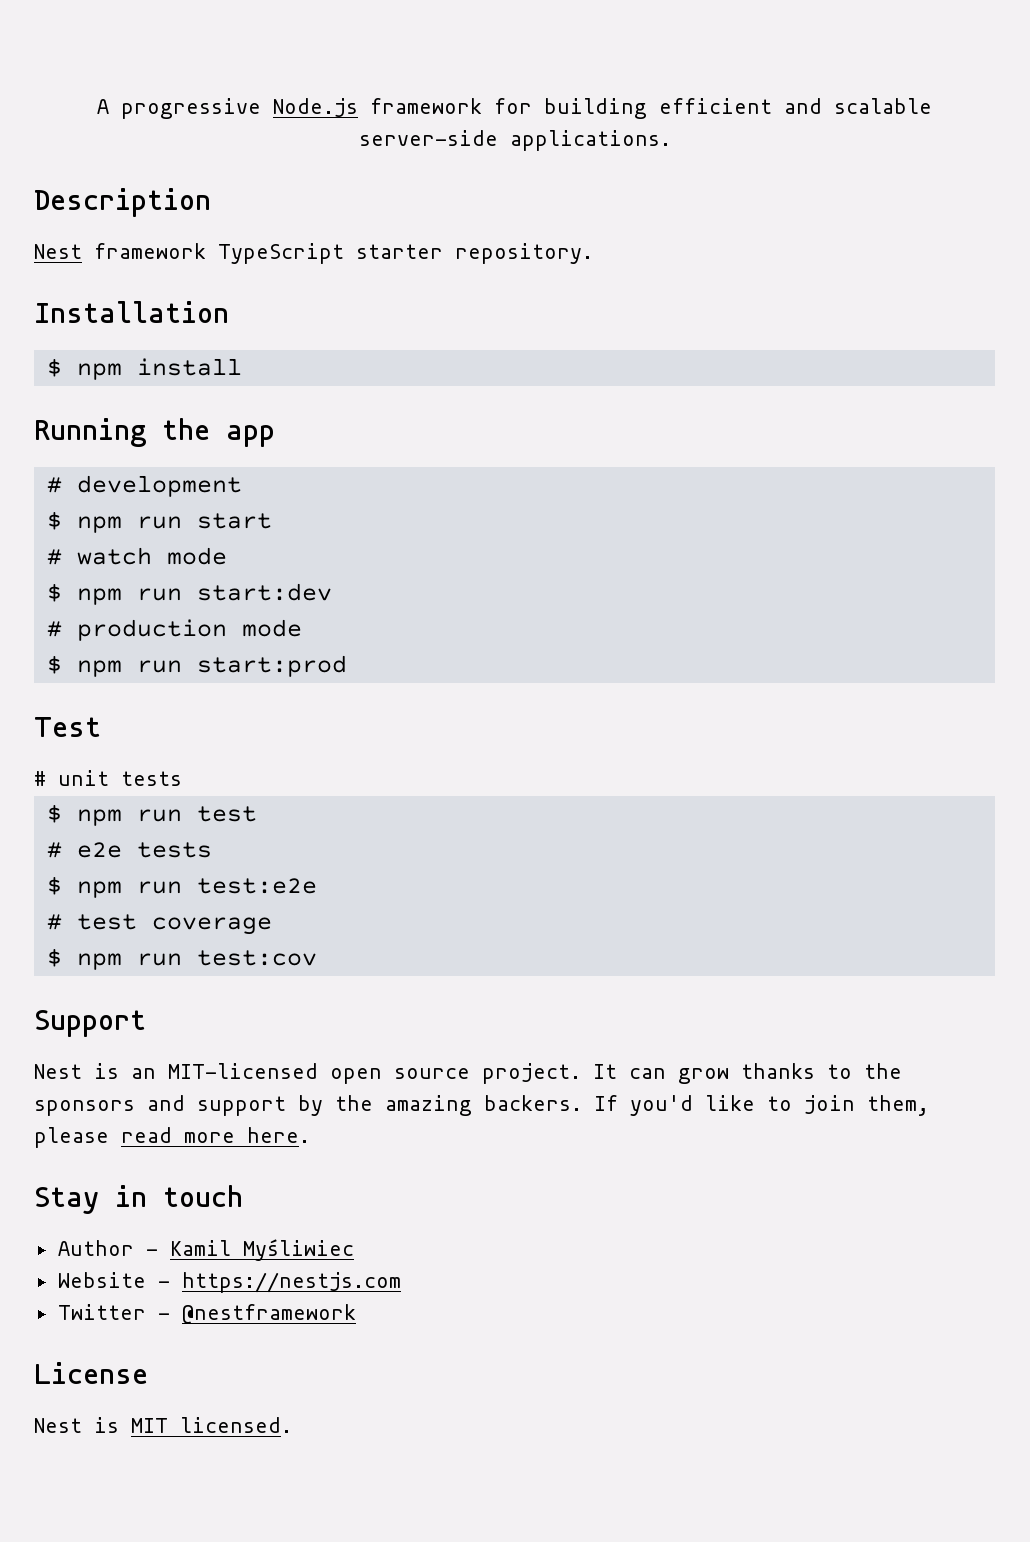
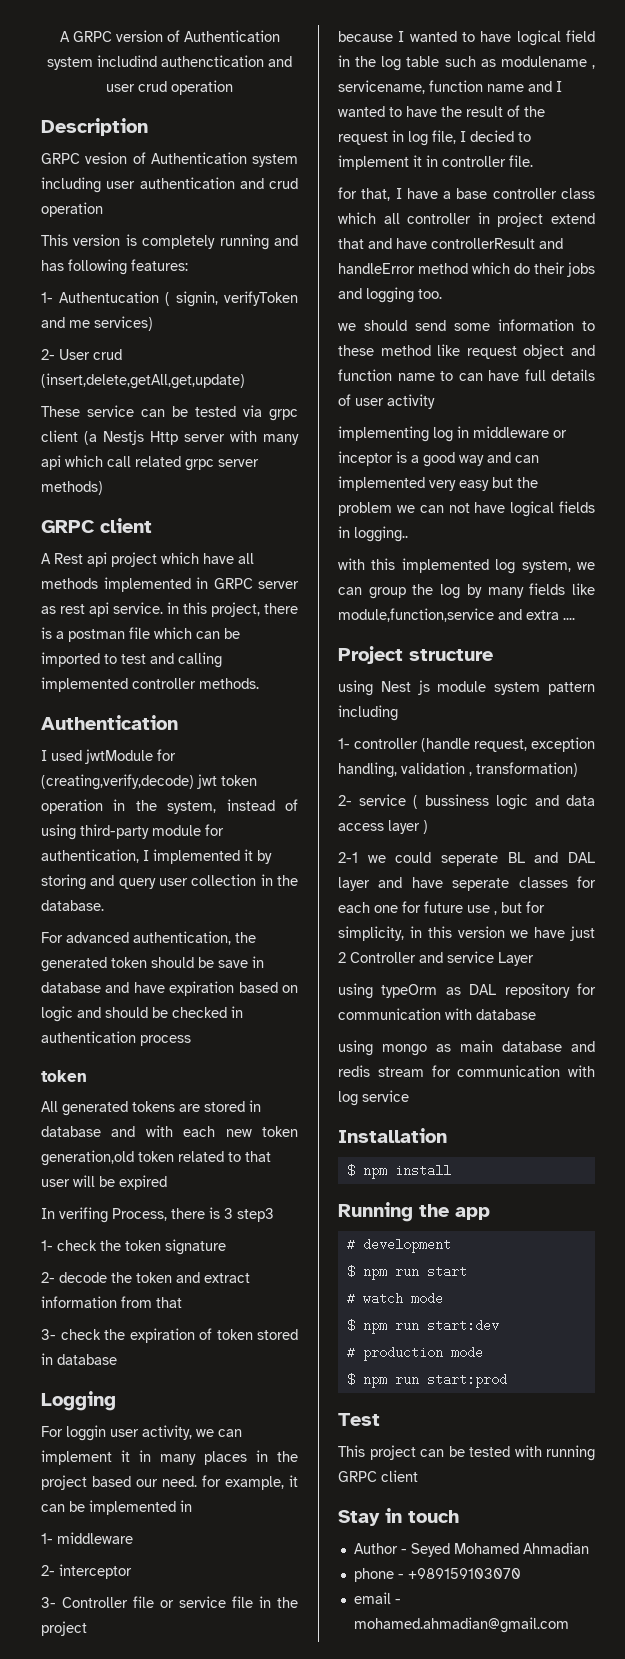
[97,98,932,119] [358,130,671,151] [34,188,211,217] [34,243,593,264] A progressive Node.js framework for building efficient and scalable server-side applications. // Description // Nest framework TypeScript starter repository. -> [59,30,280,42] [47,55,292,70] [106,80,233,95] [41,118,148,136] [41,152,298,167] [41,177,298,193] [41,202,103,217] [41,234,298,250] [41,259,188,275] [41,291,298,307] [41,316,153,331] [41,349,122,360] [41,373,245,389] [41,405,298,421] [41,430,299,445] [41,455,259,471] [41,481,103,495] [41,518,152,533] [41,552,254,567] [41,577,299,592] [41,602,298,617] [41,627,240,642] [41,652,222,668] [41,677,259,692] [41,715,178,730] [41,749,176,764] [41,774,257,790] [41,799,298,814] [41,824,224,840] [41,849,272,864] [41,874,298,890] [41,900,104,911] [41,931,256,945] [41,956,264,972] [41,981,298,996] [41,1006,243,1022] [41,1031,191,1046] [41,1070,87,1082] [41,1100,261,1116] [41,1125,298,1137] [41,1150,271,1166] [41,1175,167,1190] [41,1207,274,1223] [41,1239,226,1255] [41,1272,250,1283] [41,1296,182,1308] [41,1328,298,1343] [41,1353,117,1365] [41,1391,116,1411] [41,1425,242,1441] [41,1450,298,1465] [41,1475,298,1490] [41,1500,192,1515] [41,1532,133,1544] [41,1564,132,1579] [41,1596,298,1608] [41,1621,87,1636] [338,30,595,46] [338,55,595,71] [338,80,562,94] [338,105,545,117] [338,130,531,146] [338,155,533,170] [338,187,595,201] [338,212,595,227] [338,238,563,249] [338,262,595,277] [338,287,442,303] [338,319,595,331] [338,344,595,359] [338,369,595,381] [338,394,435,409] [338,426,567,442] [338,451,539,467] [338,476,538,491] [338,501,595,517] [338,526,408,542] [338,558,595,574] [338,583,595,599] [338,608,575,622] [338,646,493,664] [338,680,595,696] [338,705,398,721] [338,737,595,752] [338,762,578,778] [338,794,595,810] [338,820,428,834] [338,852,595,866] [338,876,596,891] [338,901,545,915] [338,926,595,941] [338,951,534,966] [338,983,596,999] [338,1008,536,1020] [338,1040,595,1056] [338,1065,595,1077] [338,1090,409,1106] A GRPC version of Authentication system includind authenctication and user crud operation // Description // GRPC vesion of Authentication system including user authentication and crud operation // This version is completely running and has following features: // 1- Authentucation ( signin, verifyToken and me services) // 2- User crud (insert,delete,getAll,get,update) // These service can be tested via grpc client (a Nestjs Http server with many api which call related grpc server methods) // GRPC client // A Rest api project which have all methods implemented in GRPC server as rest api service. in this project, there is a postman file which can be imported to test and calling implemented controller methods. // Authentication // I used jwtModule for (creating,verify,decode) jwt token operation in the system, instead of using third-party module for authentication, I implemented it by storing and query user collection in the database. // For advanced authentication, the generated token should be save in database and have expiration based on logic and should be checked in authentication process // token // All generated tokens are stored in database and with each new token generation,old token related to that user will be expired // In verifing Process, there is 3 step3 // 1- check the token signature // 2- decode the token and extract information from that // 3- check the expiration of token stored in database // Logging // For loggin user activity, we can implement it in many places in the project based our need. for example, it can be implemented in // 1- middleware // 2- interceptor // 3- Controller file or service file in the project // because I wanted to have logical field in the log table such as modulename , servicename, function name and I wanted to have the result of the request in log file, I decied to implement it in controller file. // for that, I have a base controller class which all controller in project extend that and have controllerResult and handleError method which do their jobs and logging too. // we should send some information to these method like request object and function name to can have full details of user activity // implementing log in middleware or inceptor is a good way and can implemented very easy but the problem we can not have logical fields in logging.. // with this implemented log system, we can group the log by many fields like module,function,service and extra .... // Project structure // using Nest js module system pattern including // 1- controller (handle request, exception handling, validation , transformation) // 2- service ( bussiness logic and data access layer ) // 2-1 we could seperate BL and DAL layer and have seperate classes for each one for future use , but for simplicity, in this version we have just 2 Controller and service Layer // using typeOrm as DAL repository for communication with database // using mongo as main database and redis stream for communication with log service
[34,770,182,786] [46,804,257,826] [46,842,212,858] [46,876,317,898] [46,914,272,935] [46,948,317,970] [34,1010,146,1037] [34,1063,902,1084] [34,1095,929,1116] [34,1127,310,1148] # unit tests // $ npm run test // # e2e tests // $ npm run test:e2e // # test coverage // $ npm run test:cov // Support // Nest is an MIT-licensed open source project. It can grow thanks to the sponsors and support by the amazing backers. If you'd like to join them, please read more here. -> [338,1445,595,1461] [338,1470,418,1482] This project can be tested with running GRPC client
[169,1239,354,1261] [57,1272,401,1293] [57,1304,356,1324] [34,1362,148,1384] [34,1417,292,1433] Kamil Myśliwiec // Website - https://nestjs.com // Twitter - @nestframework // License // Nest is MIT licensed. -> [410,1542,589,1557] [353,1568,521,1582] [353,1592,401,1604] [353,1617,569,1633] Seyed Mohamed Ahmadian // phone - +989159103070 // email - mohamed.ahmadian@gmail.com

